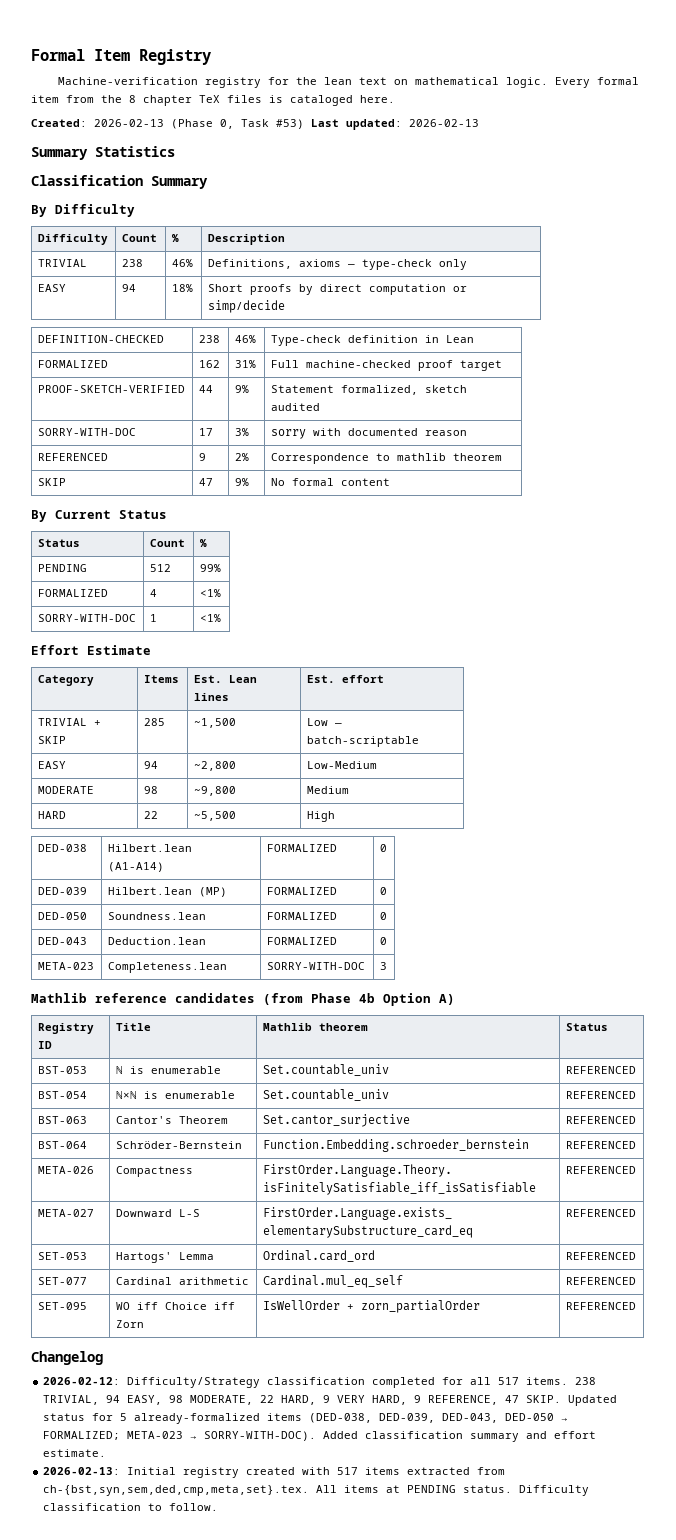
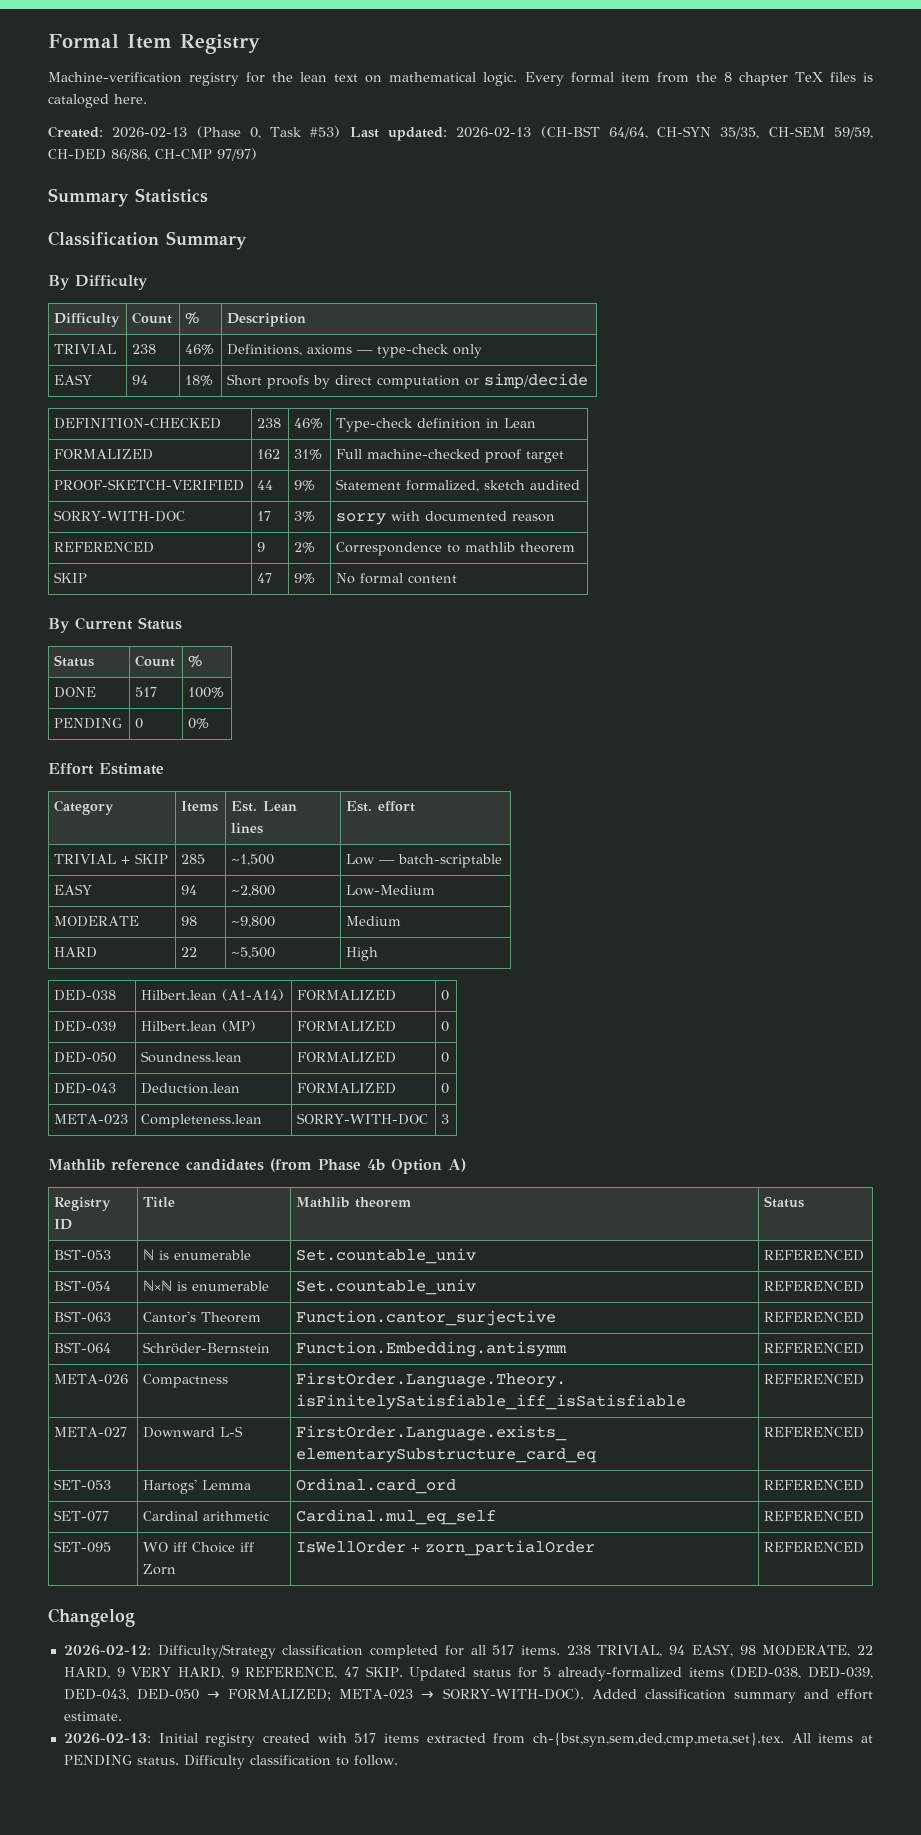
(479, 123) none -> [540,126,873,139] [48,148,257,161] (CH-BST 64/64, CH-SYN 35/35, CH-SEM 59/59, CH-DED 86/86, CH-CMP 97/97)
[37,564,87,572] [149,564,171,572] [199,564,221,572] [37,589,108,597] [149,589,157,597] [199,589,221,597] [37,614,136,622] [149,614,157,622] [199,614,221,622] PENDING | 512 | 99% // FORMALIZED | 4 | <1% // SORRY-WITH-DOC | 1 | <1% -> [54,687,97,698] [135,687,158,697] [188,687,225,698] [54,718,123,729] [135,718,144,729] [188,718,210,729] DONE | 517 | 100% // PENDING | 0 | 0%
[262,1114,410,1127] Set.cantor_surjective -> [296,1310,557,1326] Function.cantor_surjective
[262,1139,529,1152] Function.Embedding.schroeder_bernstein -> [296,1341,568,1357] Function.Embedding.antisymm

